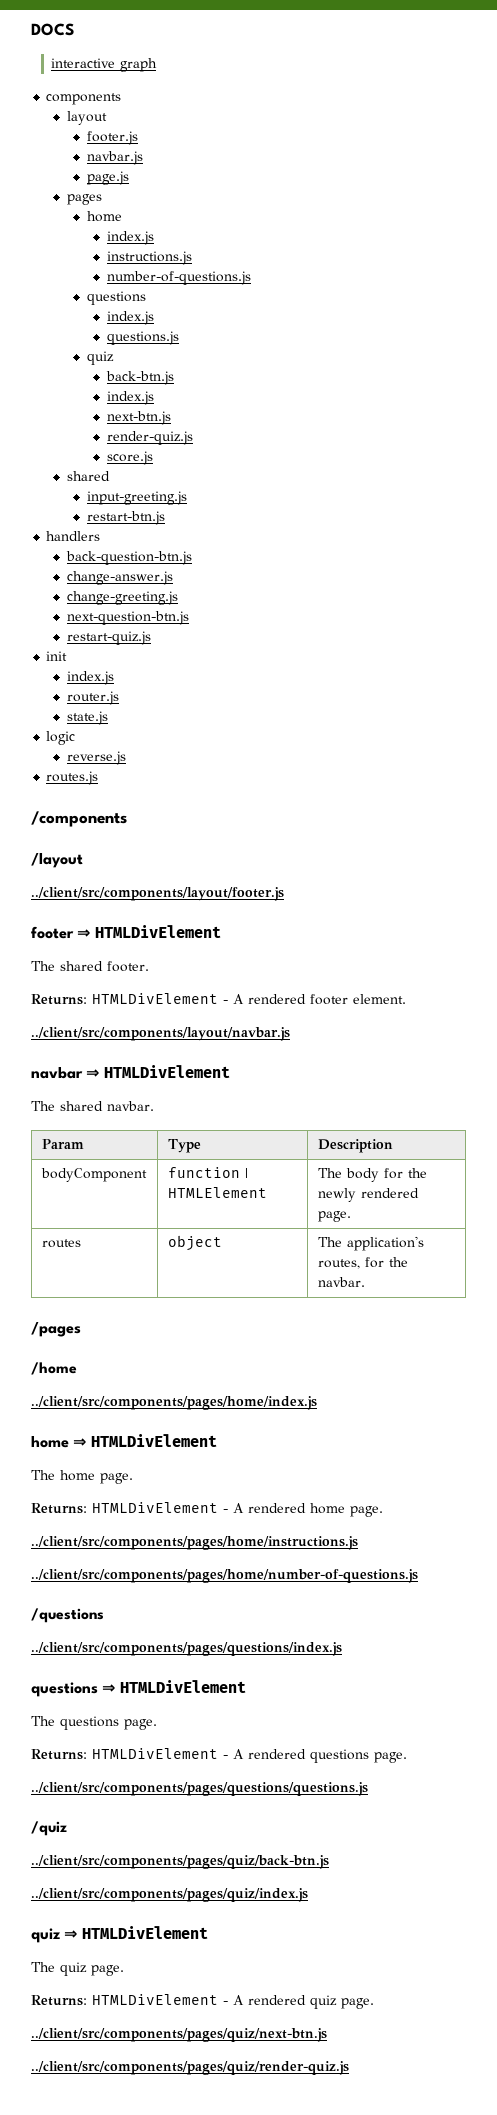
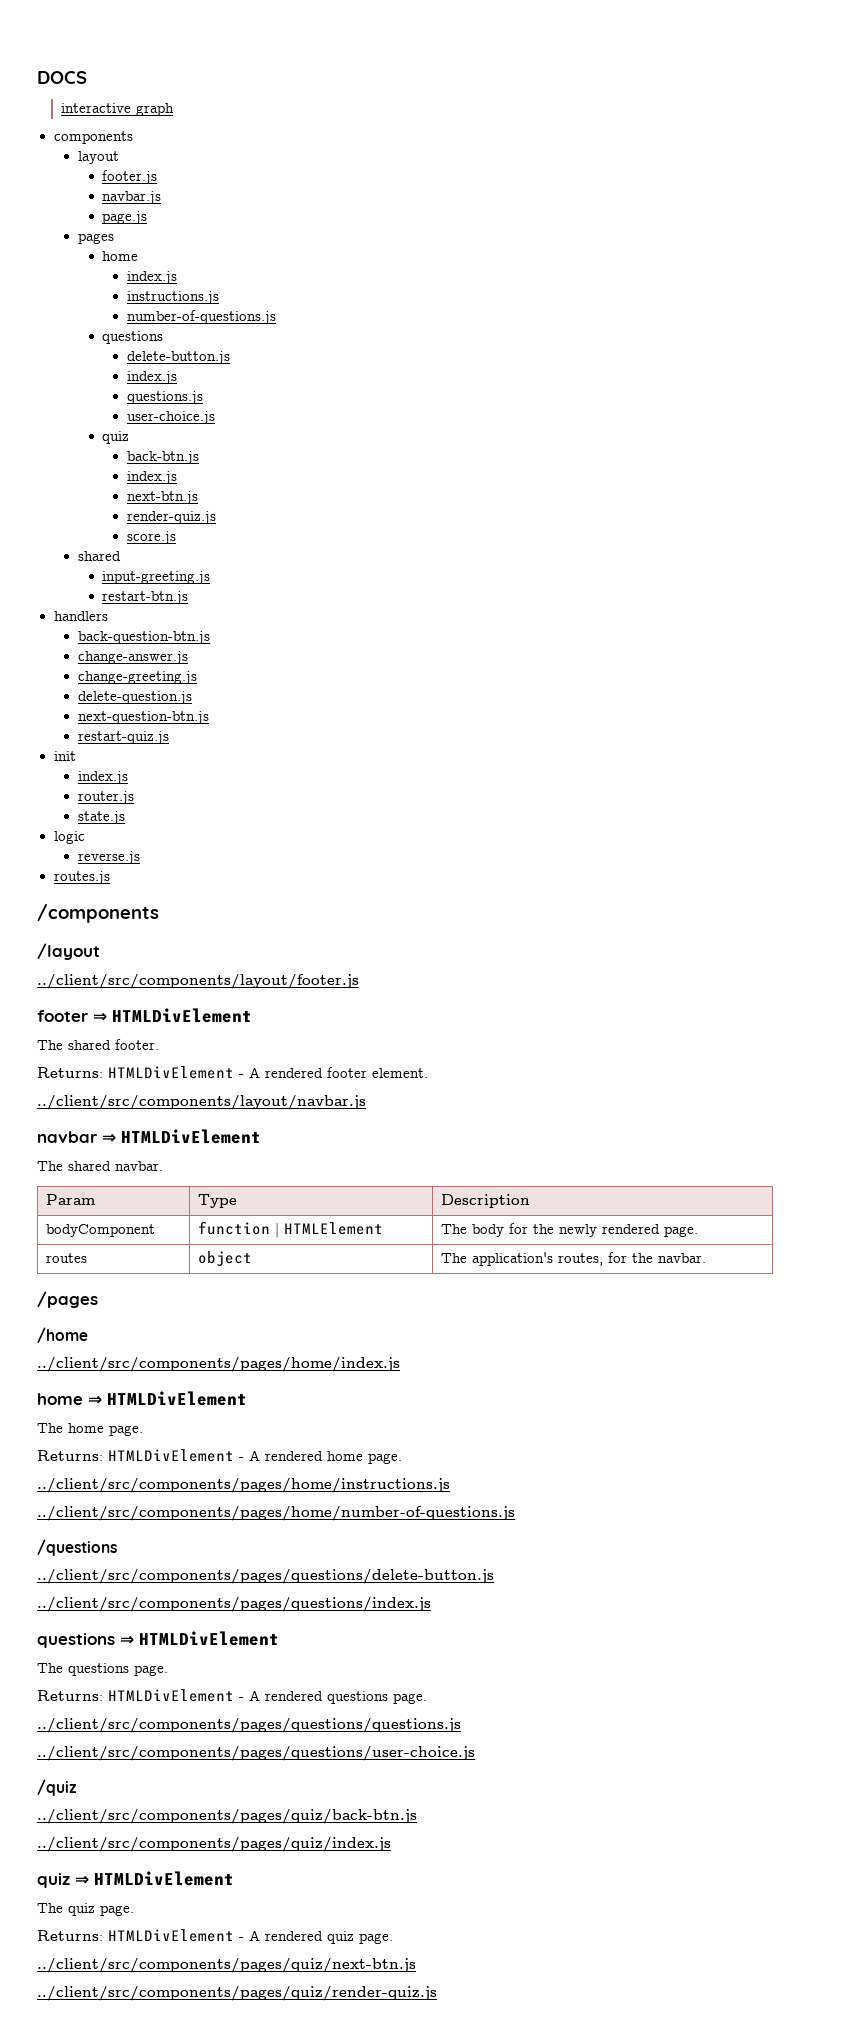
(146, 298) none -> [126,351,230,364] // delete-button.js
(180, 338) none -> [126,411,215,424] // user-choice.js
(178, 598) none -> [77,691,192,704] // delete-question.js
(104, 1615) none -> [37,1569,494,1584] // ../client/src/components/pages/questions/delete-button.js
(368, 1789) none -> [37,1746,475,1761] // ../client/src/components/pages/questions/user-choice.js

